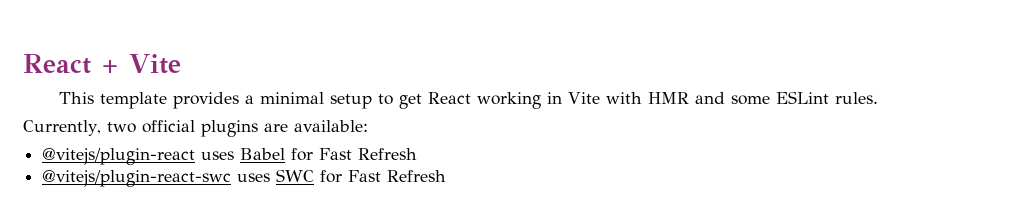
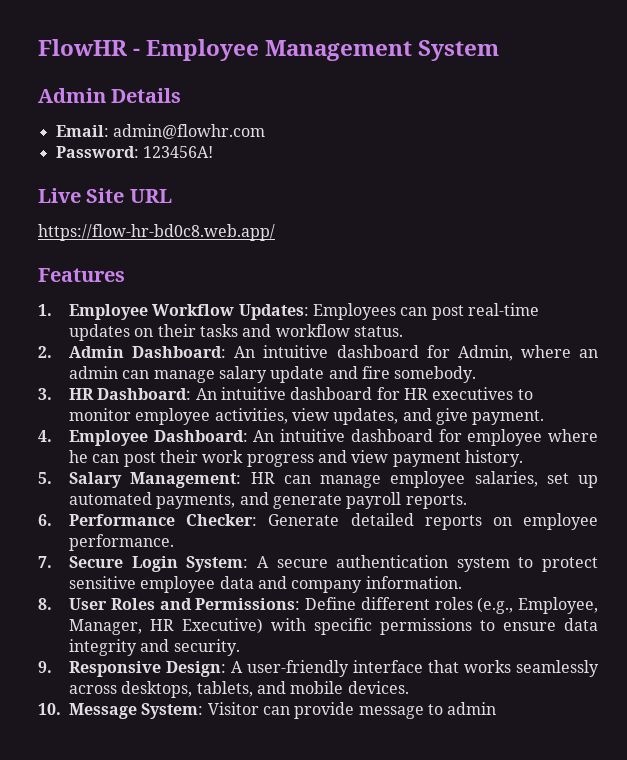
[23,54,181,74] [58,91,878,109] [23,120,368,137] [42,148,418,165] [42,169,447,187] React + Vite // This template provides a minimal setup to get React working in Vite with HMR and some ESLint rules. // Currently, two official plugins are available: // @vitejs/plugin-react uses Babel for Fast Refresh // @vitejs/plugin-react-swc uses SWC for Fast Refresh -> [38,39,500,61] [38,88,182,103] [55,124,265,139] [55,146,213,158] [38,188,172,203] [38,224,275,241] [38,268,125,282] [38,303,540,320] [69,324,404,341] [38,345,598,361] [69,366,477,383] [38,387,533,400] [69,408,545,425] [38,429,598,446] [69,450,523,467] [38,471,598,488] [69,492,467,509] [38,513,598,530] [69,534,175,551] [38,555,598,572] [69,576,462,593] [38,597,598,614] [69,618,598,635] [69,639,240,656] [38,660,599,677] [69,681,409,698] [38,702,497,719] FlowHR - Employee Management System // Admin Details // Email: admin@flowhr.com // Password: 123456A! // Live Site URL // https://flow-hr-bd0c8.web.app/ // Features // 1. Employee Workflow Updates: Employees can post real-time updates on their tasks and workflow status. // 2. Admin Dashboard: An intuitive dashboard for Admin, where an admin can manage salary update and fire somebody. // 3. HR Dashboard: An intuitive dashboard for HR executives to monitor employee activities, view updates, and give payment. // 4. Employee Dashboard: An intuitive dashboard for employee where he can post their work progress and view payment history. // 5. Salary Management: HR can manage employee salaries, set up automated payments, and generate payroll reports. // 6. Performance Checker: Generate detailed reports on employee performance. // 7. Secure Login System: A secure authentication system to protect sensitive employee data and company information. // 8. User Roles and Permissions: Define different roles (e.g., Employee, Manager, HR Executive) with specific permissions to ensure data integrity and security. // 9. Responsive Design: A user-friendly interface that works seamlessly across desktops, tablets, and mobile devices. // 10. Message System: Visitor can provide message to admin

